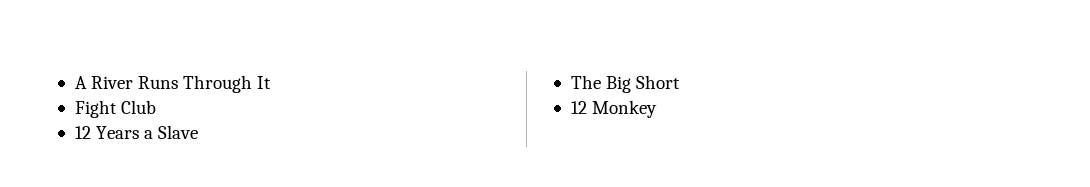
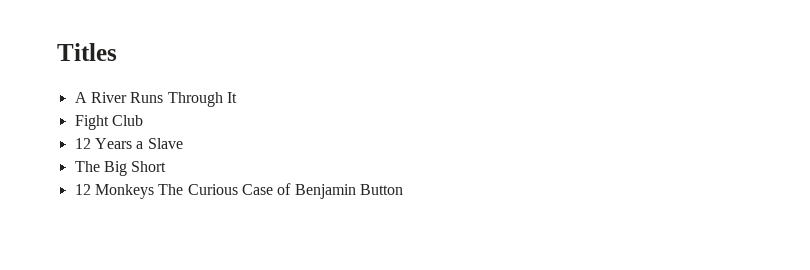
(74, 82) none -> [57,43,117,61] Titles //
[592,100,658,118] Monkey -> [94,183,403,199] Monkeys The Curious Case of Benjamin Button

